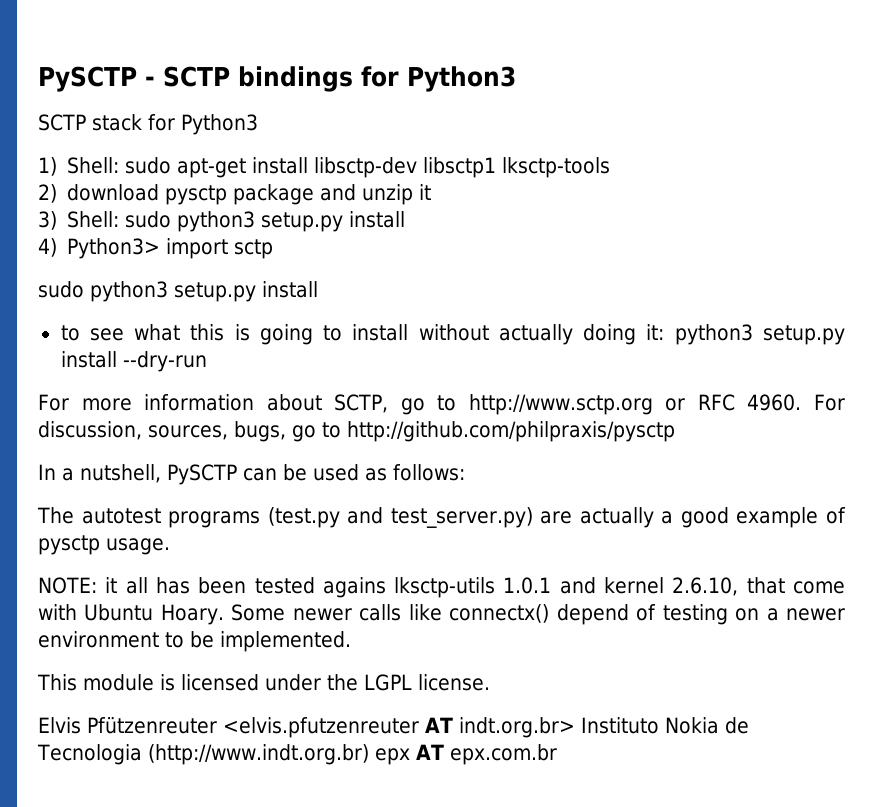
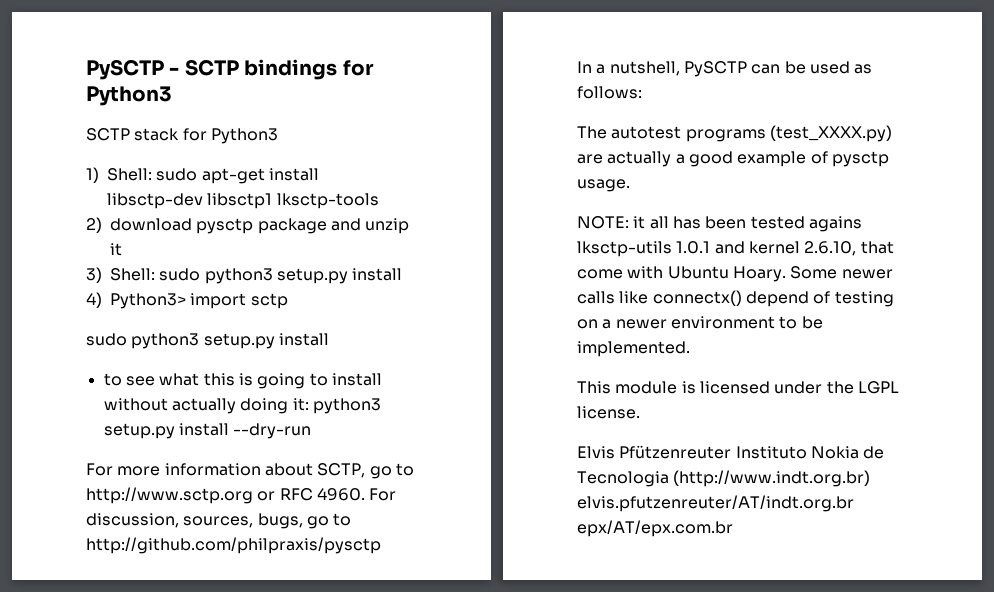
[267,507,533,528] (test.py and test_server.py) -> [769,125,892,142] (test_XXXX.py)
[223,717,575,738] <elvis.pfutzenreuter AT indt.org.br> -> (732, 452) none
[374,744,557,765] epx AT epx.com.br -> [577,495,854,512] [577,520,733,537] elvis.pfutzenreuter/AT/indt.org.br epx/AT/epx.com.br

